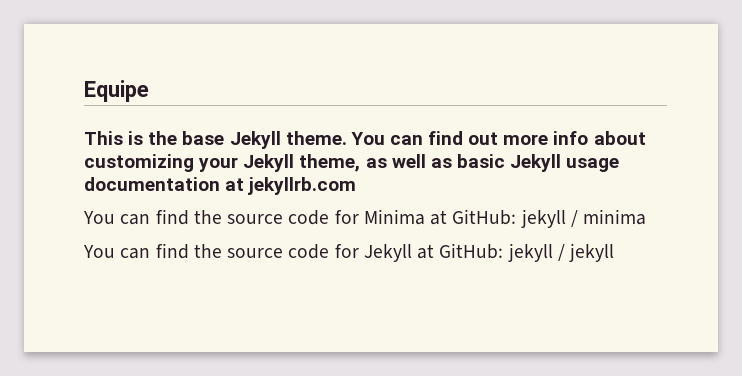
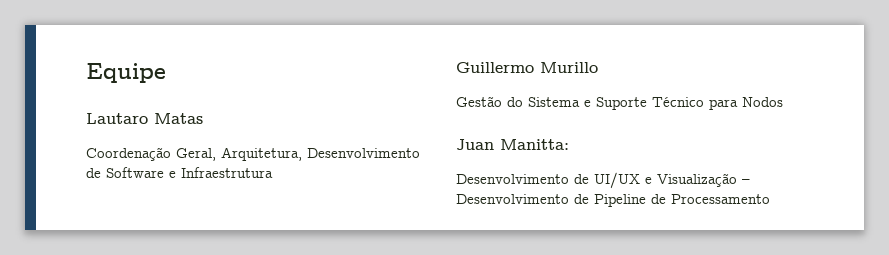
[84,131,646,149] [84,154,620,172] [84,177,357,195] [83,209,647,228] [83,243,615,262] This is the base Jekyll theme. You can find out more info about customizing your Jekyll theme, as well as basic Jekyll usage documentation at jekyllrb.com // You can find the source code for Minima at GitHub: jekyll / minima // You can find the source code for Jekyll at GitHub: jekyll / jekyll -> [86,113,203,124] [86,147,420,161] [86,167,273,178] [456,62,598,73] [456,96,783,110] [456,139,569,150] [456,172,750,189] [456,194,770,207] Lautaro Matas // Coordenação Geral, Arquitetura, Desenvolvimento de Software e Infraestrutura // Guillermo Murillo // Gestão do Sistema e Suporte Técnico para Nodos // Juan Manitta: // Desenvolvimento de UI/UX e Visualização – Desenvolvimento de Pipeline de Processamento

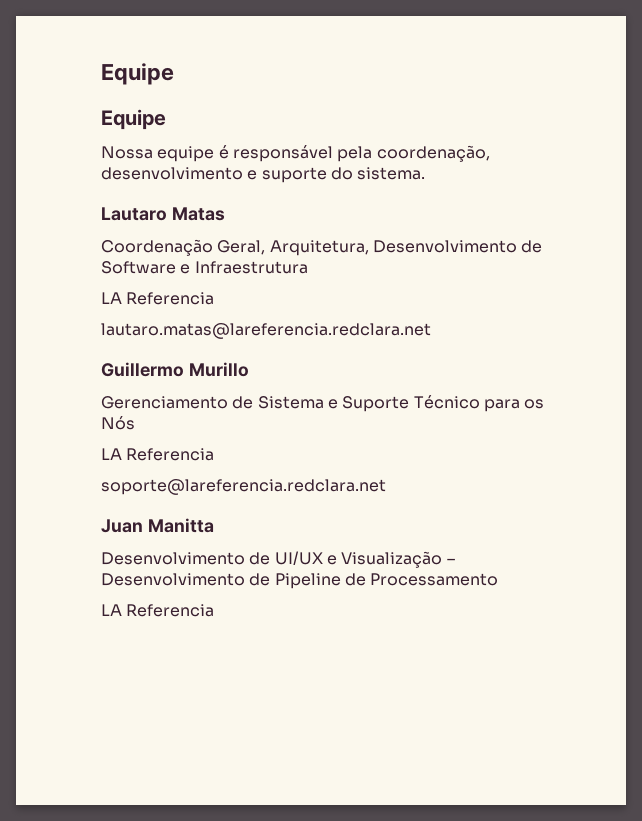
[86,63,166,83] Equipe -> [101,63,174,85] [101,109,166,130] [101,145,490,162] [101,167,426,183] Equipe // Equipe // Nossa equipe é responsável pela coordenação, desenvolvimento e suporte do sistema.
(273, 172) none -> [101,292,215,305] [101,323,431,339] // LA Referencia // lautaro.matas@lareferencia.redclara.net
[456,96,523,107] Gestão do -> [101,396,254,409] Gerenciamento de
[742,97,783,107] Nodos -> [524,399,545,409] [101,416,135,430] [101,448,215,461] [101,479,386,495] os Nós // LA Referencia // soporte@lareferencia.redclara.net
[500,139,569,150] Manitta: -> [147,518,214,533] Manitta
(770, 199) none -> [101,604,215,617] // LA Referencia

